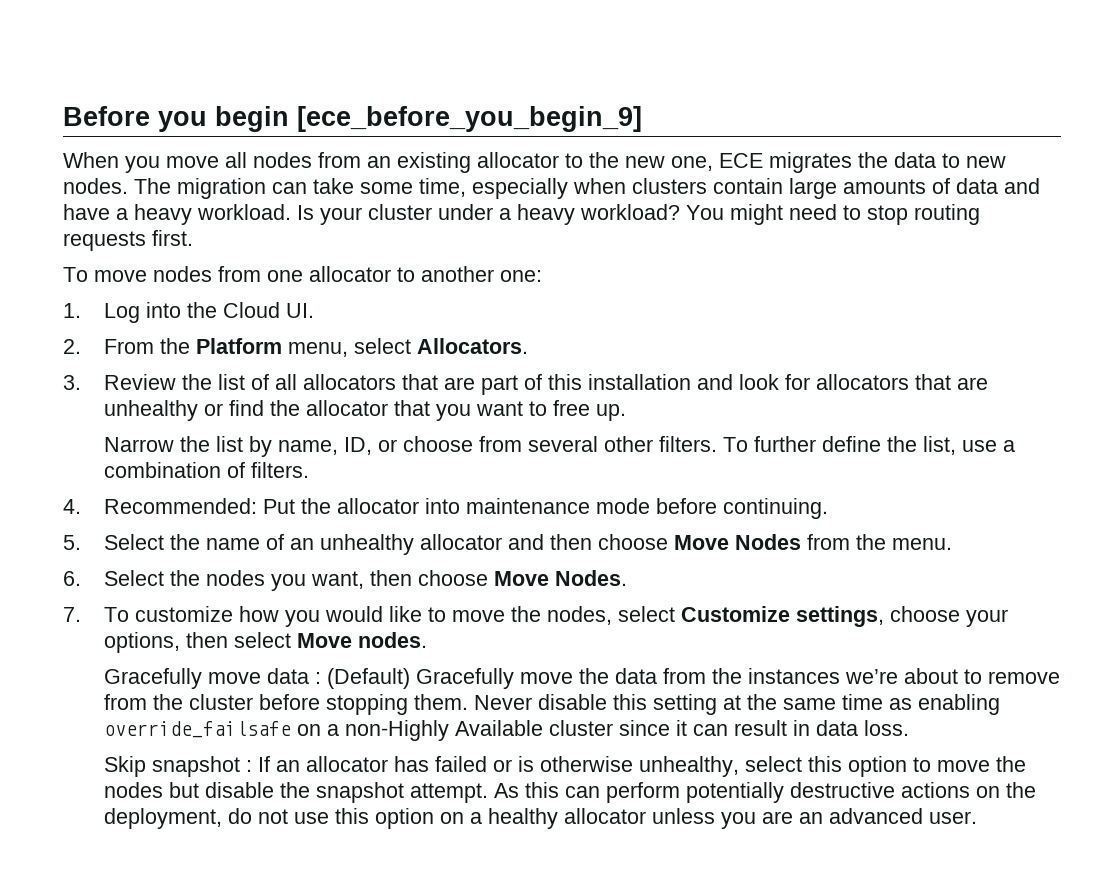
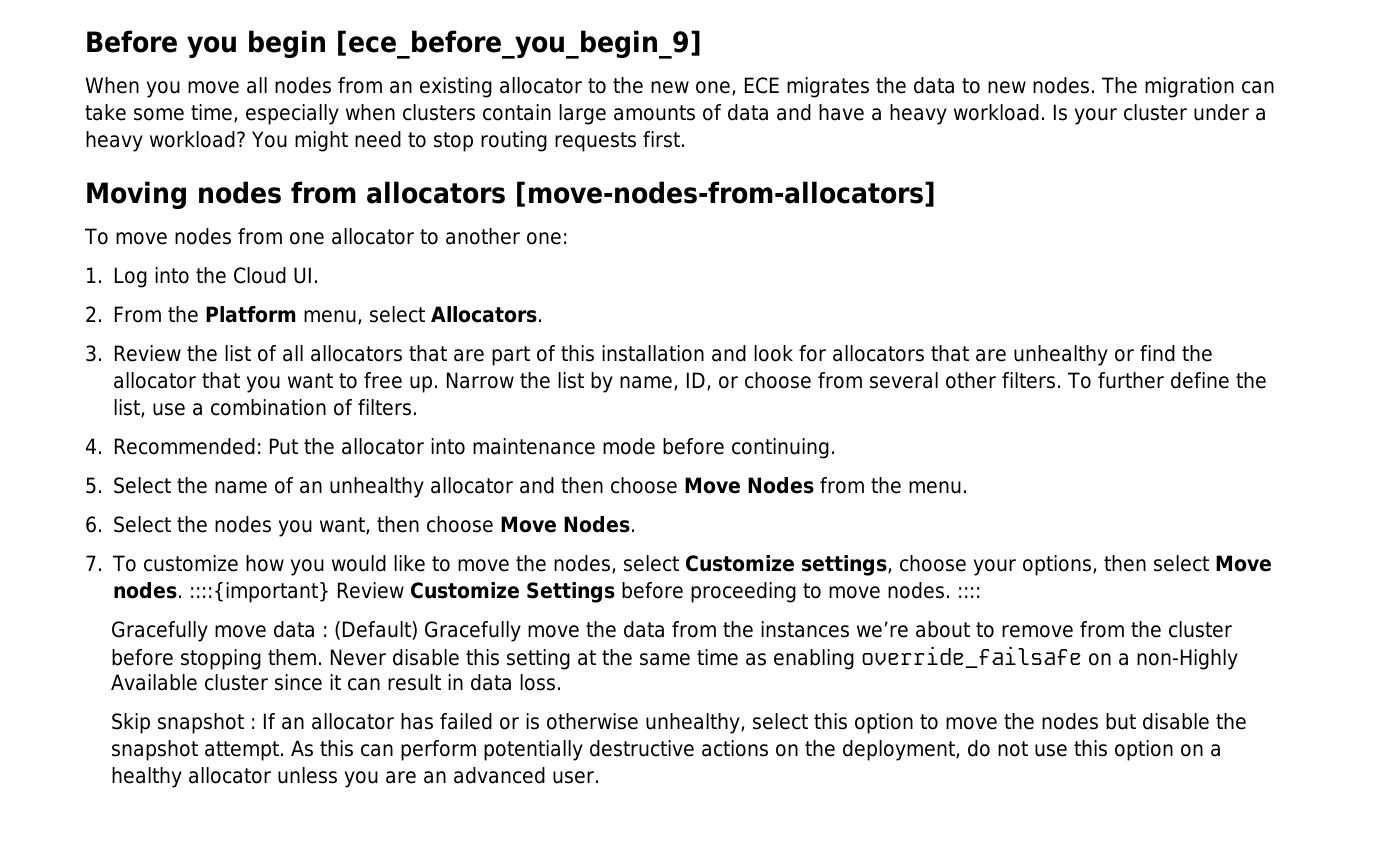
(193, 238) none -> [85,181,936,210] // Moving nodes from allocators [move-nodes-from-allocators]
(627, 412) // -> (440, 384) none
(428, 640) none -> [189,582,982,603] ::::{important} Review Customize Settings before proceeding to move nodes. ::::

